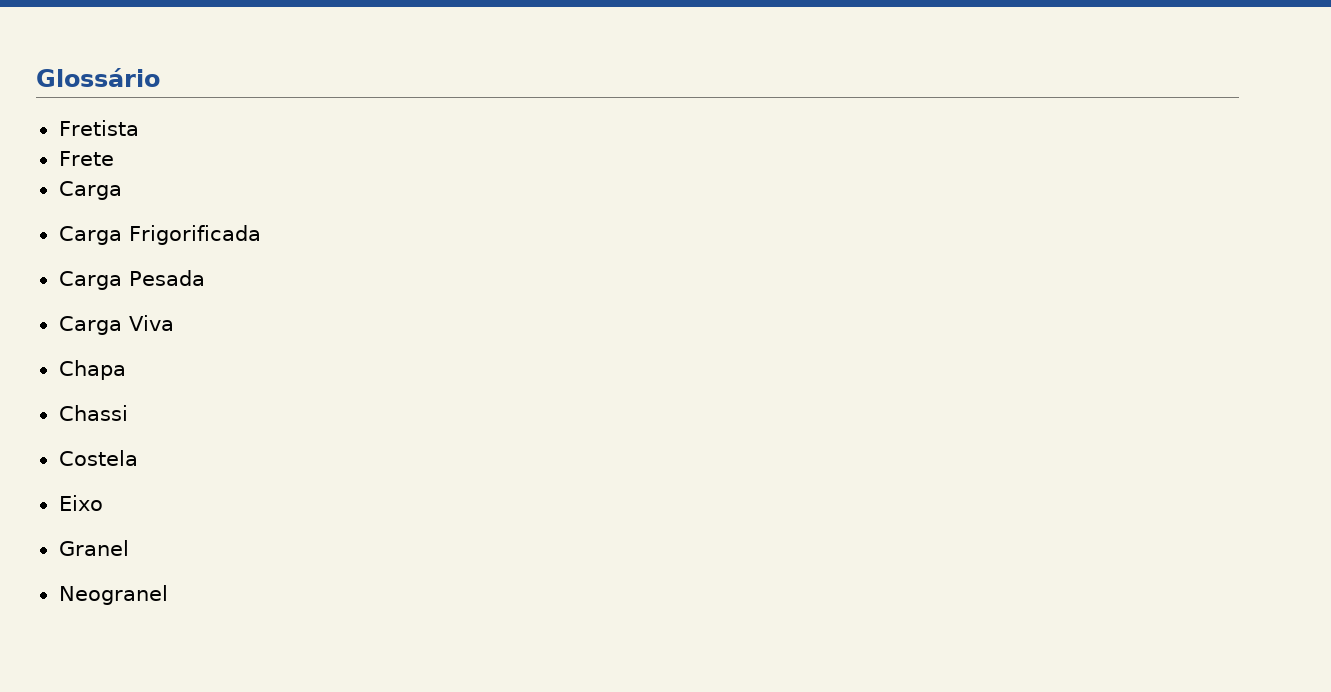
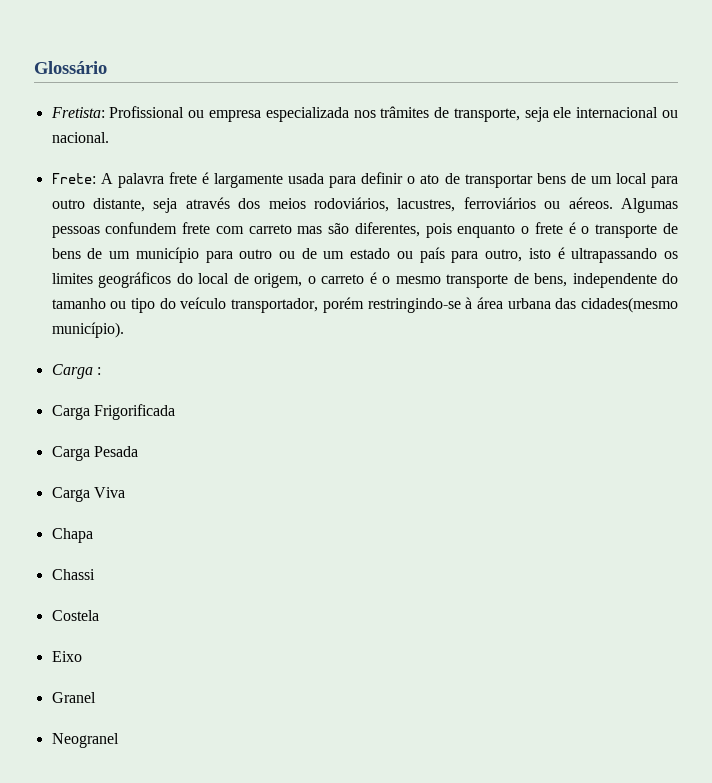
[58,120,139,136] [58,151,114,166] [58,181,122,200] Fretista // Frete // Carga -> [50,106,678,122] [51,132,109,143] [51,172,678,188] [51,197,678,213] [51,222,678,238] [51,247,679,263] [51,272,679,288] [51,297,678,313] [51,322,124,338] [51,364,101,379] Fretista: Profissional ou empresa especializada nos trâmites de transporte, seja ele internacional ou nacional. // Frete: A palavra frete é largamente usada para definir o ato de transportar bens de um local para outro distante, seja através dos meios rodoviários, lacustres, ferroviários ou aéreos. Algumas pessoas confundem frete com carreto mas são diferentes, pois enquanto o frete é o transporte de bens de um município para outro ou de um estado ou país para outro, isto é ultrapassando os limites geográficos do local de origem, o carreto é o mesmo transporte de bens, independente do tamanho ou tipo do veículo transportador, porém restringindo-se à área urbana das cidades(mesmo município). // Carga :

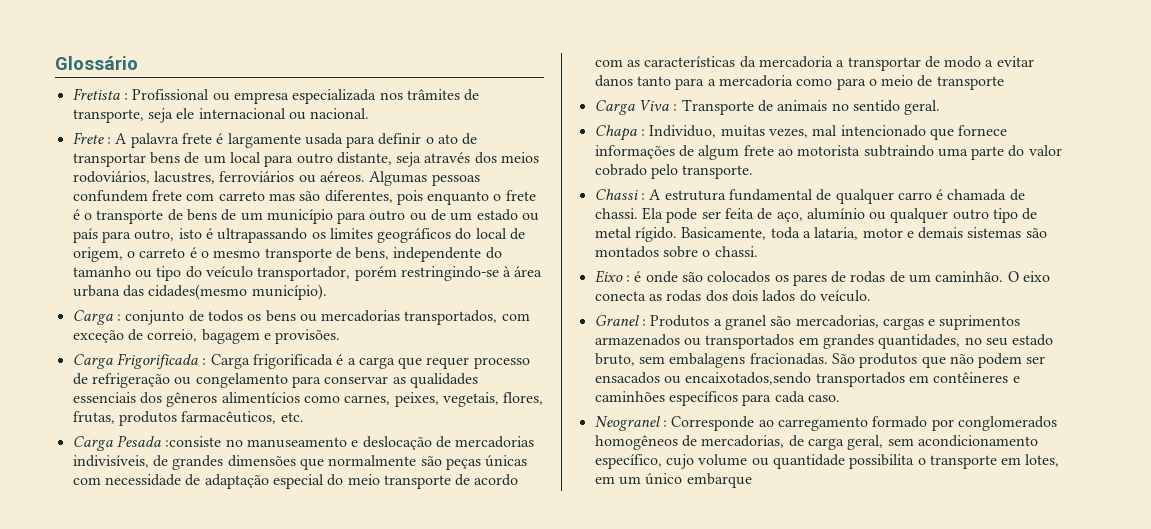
[50,107,105,118] Fretista: -> [72,88,128,100] Fretista :
[51,173,96,184] Frete: -> [72,132,111,144] Frete :
[51,404,175,420] [51,446,138,461] [51,487,125,502] [51,528,93,543] [51,569,95,580] [51,610,99,621] [51,651,82,662] [51,692,96,703] [51,733,119,748] // Carga Frigorificada // Carga Pesada // Carga Viva // Chapa // Chassi // Costela // Eixo // Granel // Neogranel -> [125,310,530,325] [72,329,341,344] [72,353,530,369] [72,373,478,388] [72,392,544,407] [72,411,304,426] [72,435,535,451] [72,455,528,470] [72,474,519,489] [594,56,1034,71] [594,75,1004,90] [594,99,941,115] [594,125,1008,141] [594,145,1062,160] [594,164,754,179] [594,189,1025,204] [594,207,1038,223] [594,227,1047,242] [594,246,758,258] [594,270,1051,286] [594,290,871,302] [594,315,1021,330] [594,334,1054,349] [594,353,1046,368] [594,372,1020,387] [594,391,840,406] [594,416,1057,431] [594,435,1038,450] [594,454,1060,469] [594,473,752,488] conjunto de todos os bens ou mercadorias transportados, com exceção de correio, bagagem e provisões. // Carga Frigorificada : Carga frigorificada é a carga que requer processo de refrigeração ou congelamento para conservar as qualidades essenciais dos gêneros alimentícios como carnes, peixes, vegetais, flores, frutas, produtos farmacêuticos, etc. // Carga Pesada :consiste no manuseamento e deslocação de mercadorias indivisíveis, de grandes dimensões que normalmente são peças únicas com necessidade de adaptação especial do meio transporte de acordo com as características da mercadoria a transportar de modo a evitar danos tanto para a mercadoria como para o meio de transporte // Carga Viva : Transporte de animais no sentido geral. // Chapa : Individuo, muitas vezes, mal intencionado que fornece informações de algum frete ao motorista subtraindo uma parte do valor cobrado pelo transporte. // Chassi : A estrutura fundamental de qualquer carro é chamada de chassi. Ela pode ser feita de aço, alumínio ou qualquer outro tipo de metal rígido. Basicamente, toda a lataria, motor e demais sistemas são montados sobre o chassi. // Eixo : é onde são colocados os pares de rodas de um caminhão. O eixo conecta as rodas dos dois lados do veículo. // Granel : Produtos a granel são mercadorias, cargas e suprimentos armazenados ou transportados em grandes quantidades, no seu estado bruto, sem embalagens fracionadas. São produtos que não podem ser ensacados ou encaixotados,sendo transportados em contêineres e caminhões específicos para cada caso. // Neogranel : Corresponde ao carregamento formado por conglomerados homogêneos de mercadorias, de carga geral, sem acondicionamento específico, cujo volume ou quantidade possibilita o transporte em lotes, em um único embarque

